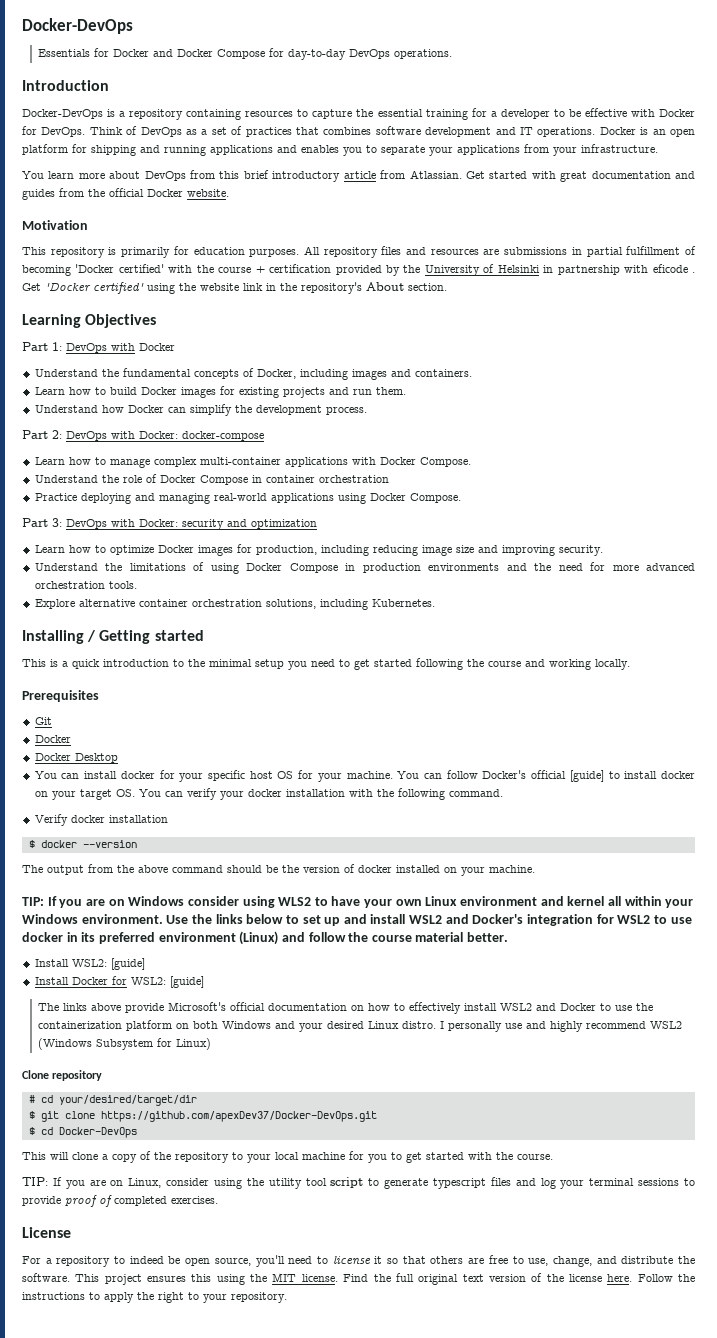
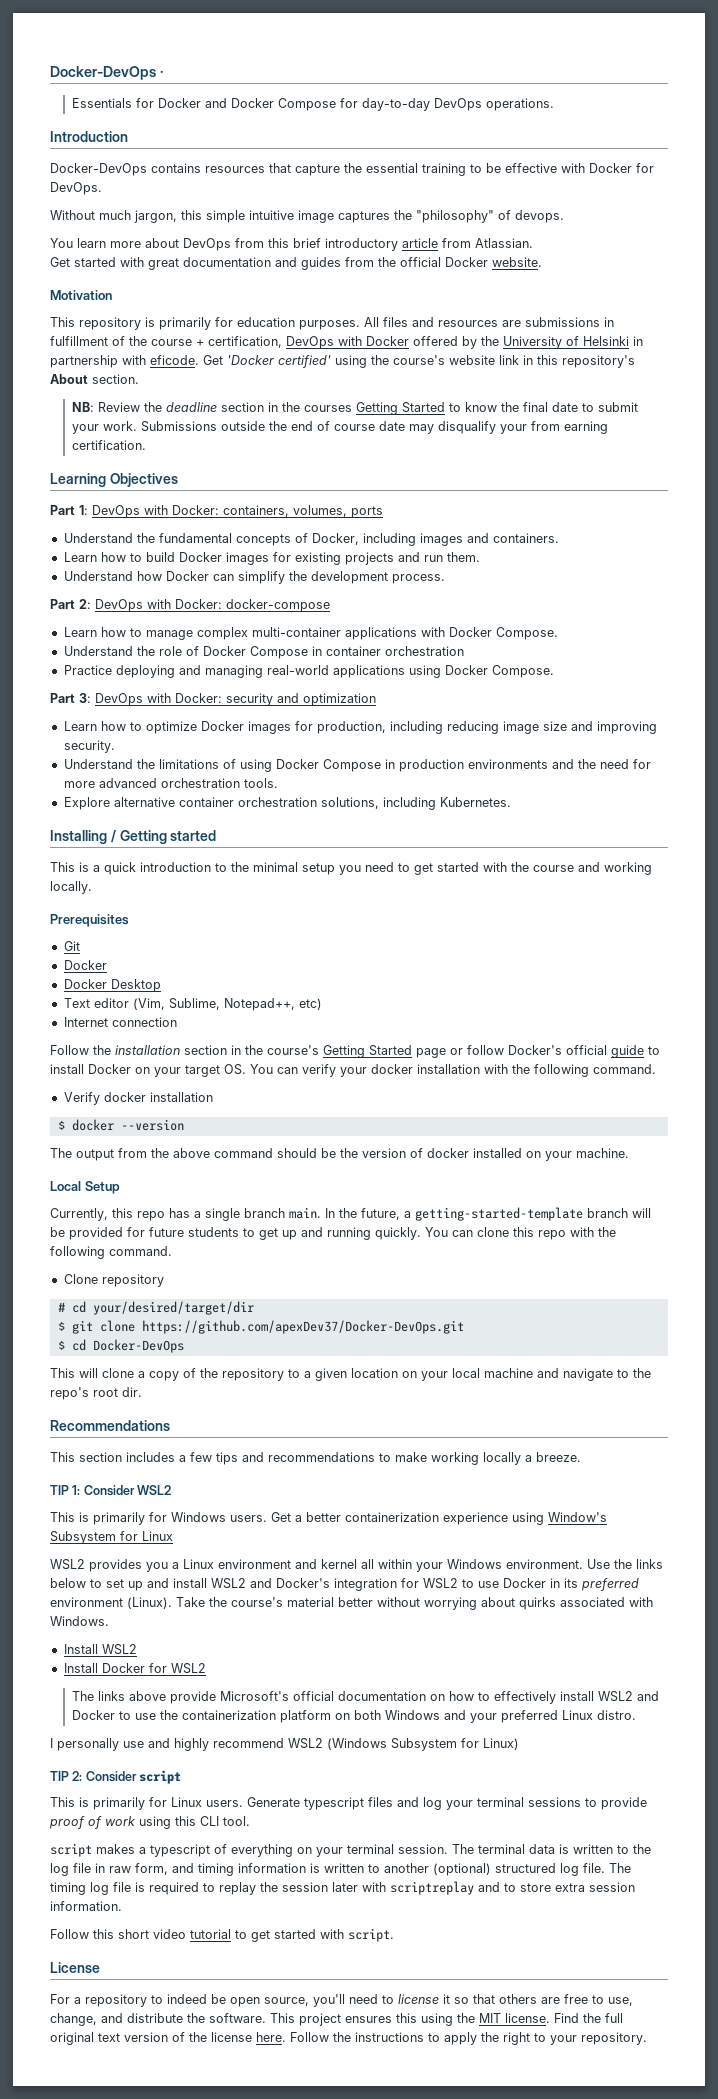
[22,18,133,34] Docker-DevOps -> [50,66,163,80] Docker-DevOps ·
[107,109,309,120] is a repository containing resources to -> [151,163,291,173] contains resources that
[471,108,550,119] for a developer -> (466, 169) none
[89,126,695,137] [22,144,658,156] Think of DevOps as a set of practices that combines software development and IT operations. Docker is an open platform for shipping and running applications and enables you to separate your applications from your infrastructure. -> [50,210,564,223] // Without much jargon, this simple intuitive image captures the "philosophy" of devops.
(462, 174) none -> (533, 243) //
[323,247,378,258] repository -> (379, 322) none
[586,247,623,257] partial -> (614, 322) none
[22,264,382,276] becoming 'Docker certified' with the course + certification provided -> [129,336,458,349] the course + certification, DevOps with Docker offered
[652,264,696,273] eficode . -> [150,355,199,365] eficode.
(196, 287) none -> [393,355,445,365] course's
[280,283,297,291] the -> [537,355,558,365] this
(447, 287) none -> [71,402,638,415] [71,421,608,434] [71,440,146,450] // NB: Review the deadline section in the courses Getting Started to know the final date to submit your work. Submissions outside the end of course date may disqualify your from earning certification.
[139,343,175,351] Docker -> [172,505,383,518] Docker: containers, volumes, ports
[416,658,463,670] following -> [483,862,507,872] with
[34,770,442,782] You can install docker for your specific host OS for your machine. You can -> [63,998,322,1011] [63,1017,177,1027] [50,1045,463,1058] Text editor (Vim, Sublime, Notepad++, etc) // Internet connection // Follow the installation section in the course's Getting Started page or
[569,770,604,782] [guide] -> [611,1045,644,1058] guide
[660,771,695,779] docker -> [88,1064,131,1074] Docker
[22,896,422,908] TIP: If you are on Windows consider using WLS2 to have your own -> [50,1181,120,1194] [50,1207,651,1221] [50,1227,616,1240] [50,1246,172,1259] [63,1274,164,1287] [57,1301,254,1315] [57,1320,464,1334] [57,1339,184,1353] [50,1368,651,1381] [50,1387,142,1400] [50,1420,170,1431] [50,1452,581,1465] [50,1485,172,1496] [50,1512,607,1525] [50,1531,173,1544] [50,1559,179,1572] Local Setup // Currently, this repo has a single branch main. In the future, a getting-started-template branch will be provided for future students to get up and running quickly. You can clone this repo with the following command. // Clone repository // # cd your/desired/target/dir // $ git clone https://github.com/apexDev37/Docker-DevOps.git // $ cd Docker-DevOps // This will clone a copy of the repository to a given location on your local machine and navigate to the repo's root dir. // Recommendations // This section includes a few tips and recommendations to make working locally a breeze. // TIP 1: Consider WSL2 // This is primarily for Windows users. Get a better containerization experience using Window's Subsystem for Linux // WSL2 provides you a
[22,932,63,942] docker -> [503,1578,546,1588] Docker
[239,931,509,945] [34,958,145,970] (Linux) and follow the course material better. // Install WSL2: [guide] -> [127,1597,653,1610] [50,1616,109,1626] [63,1644,137,1655] (Linux). Take the course's material better without worrying about quirks associated with Windows. // Install WSL2
[130,976,204,988] WSL2: [guide] -> [170,1663,206,1674] WSL2
[327,1021,365,1029] desired -> [500,1710,558,1723] preferred
(437, 1025) none -> (636, 1715) //
[22,1070,103,1081] [28,1095,197,1106] [28,1111,377,1122] [28,1127,137,1138] [22,1151,553,1163] [22,1177,429,1189] Clone repository // # cd your/desired/target/dir // $ git clone https://github.com/apexDev37/Docker-DevOps.git // $ cd Docker-DevOps // This will clone a copy of the repository to your local machine for you to get started with the course. // TIP: If you are on Linux, consider using the utility tool script to generate -> [50,1770,182,1784] [50,1797,300,1810] TIP 2: Consider script // This is primarily for Linux users. Generate
[114,1196,218,1206] completed exercises. -> [105,1816,250,1829] [50,1843,651,1857] [50,1863,631,1876] [50,1881,635,1895] [50,1901,122,1911] [50,1928,394,1942] work using this CLI tool. // script makes a typescript of everything on your terminal session. The terminal data is written to the log file in raw form, and timing information is written to another (optional) structured log file. The timing log file is required to replay the session later with scriptreplay and to store extra session information. // Follow this short video tutorial to get started with script.

